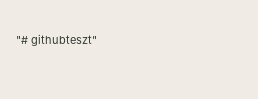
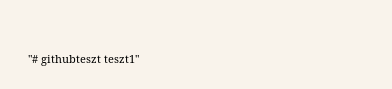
[31,34,97,46] githubteszt" -> [41,55,139,66] githubteszt teszt1"

